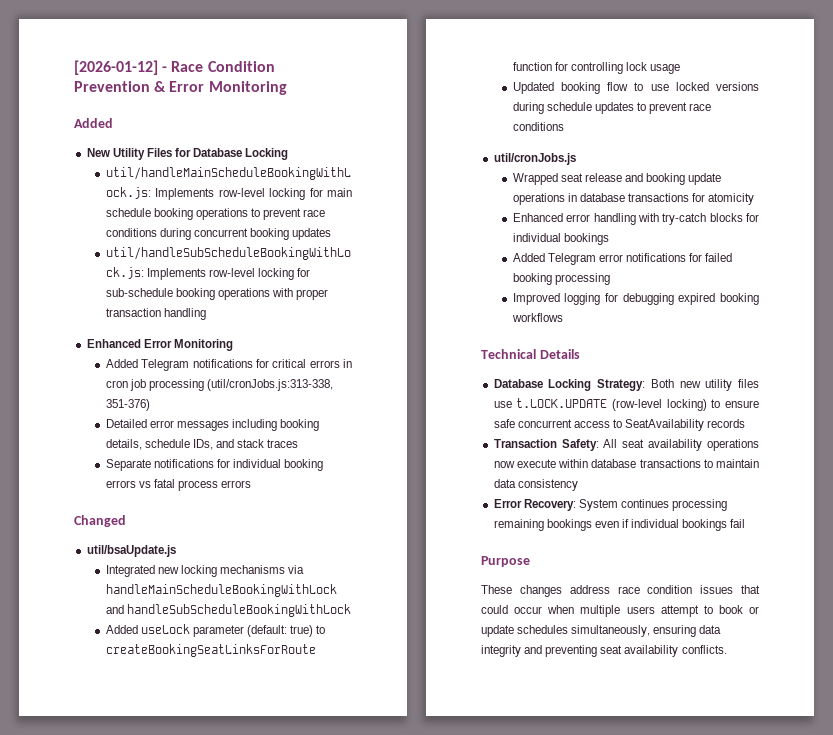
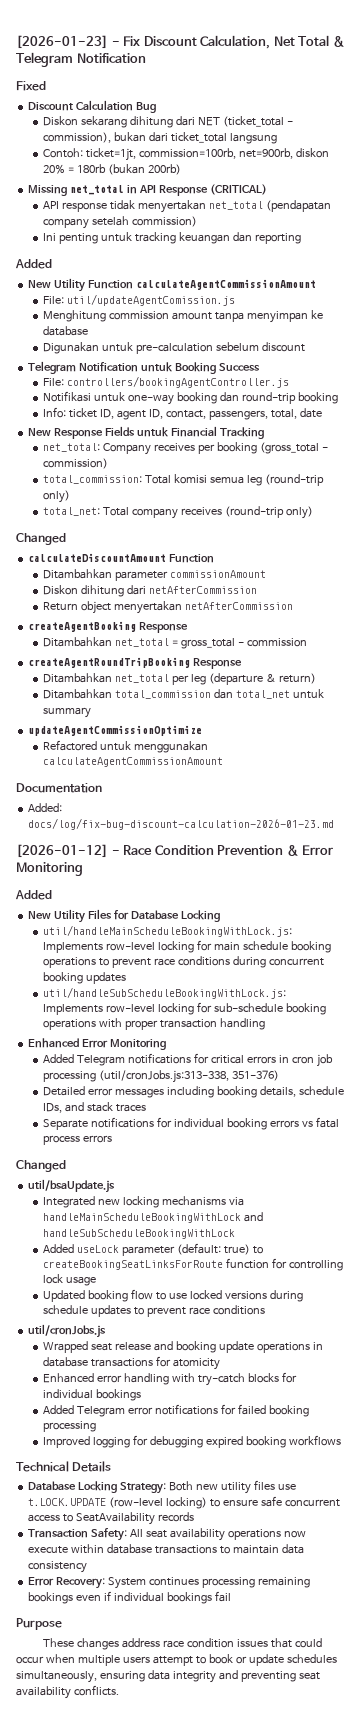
(74, 67) none -> [16,35,345,49] [16,52,146,67] [16,81,46,91] [28,100,157,113] [43,116,294,128] [43,132,278,144] [43,148,330,161] [43,164,182,175] [28,184,267,196] [43,200,332,213] [43,216,198,229] [43,232,302,244] [15,259,52,269] [28,278,317,292] [43,294,236,306] [43,310,324,323] [43,326,89,336] [43,342,306,354] [28,361,260,374] [43,376,290,388] [43,391,339,405] [43,407,323,420] [28,426,264,439] [43,442,329,455] [43,458,109,469] [43,474,325,486] [43,490,71,503] [43,506,314,519] [16,533,66,545] [28,553,215,563] [43,569,267,581] [43,585,258,597] [43,601,294,614] [28,621,189,633] [43,637,308,649] [28,657,243,669] [43,673,317,685] [43,689,325,699] [43,707,92,718] [28,725,203,736] [43,740,209,753] [43,757,224,767] [16,783,102,793] [28,803,63,812] [28,818,335,830] [2026-01-23] - Fix Discount Calculation, Net Total & Telegram Notification // Fixed // Discount Calculation Bug // Diskon sekarang dihitung dari NET (ticket_total - commission), bukan dari ticket_total langsung // Contoh: ticket=1jt, commission=100rb, net=900rb, diskon 20% = 180rb (bukan 200rb) // Missing net_total in API Response (CRITICAL) // API response tidak menyertakan net_total (pendapatan company setelah commission) // Ini penting untuk tracking keuangan dan reporting // Added // New Utility Function calculateAgentCommissionAmount // File: util/updateAgentComission.js // Menghitung commission amount tanpa menyimpan ke database // Digunakan untuk pre-calculation sebelum discount // Telegram Notification untuk Booking Success // File: controllers/bookingAgentController.js // Notifikasi untuk one-way booking dan round-trip booking // Info: ticket ID, agent ID, contact, passengers, total, date // New Response Fields untuk Financial Tracking // net_total: Company receives per booking (gross_total - commission) // total_commission: Total komisi semua leg (round-trip only) // total_net: Total company receives (round-trip only) // Changed // calculateDiscountAmount Function // Ditambahkan parameter commissionAmount // Diskon dihitung dari netAfterCommission // Return object menyertakan netAfterCommission // createAgentBooking Response // Ditambahkan net_total = gross_total - commission // createAgentRoundTripBooking Response // Ditambahkan net_total per leg (departure & return) // Ditambahkan total_commission dan total_net untuk summary // updateAgentCommissionOptimize // Refactored untuk menggunakan calculateAgentCommissionAmount // Documentation // Added: docs/log/fix-bug-discount-calculation-2026-01-23.md //

